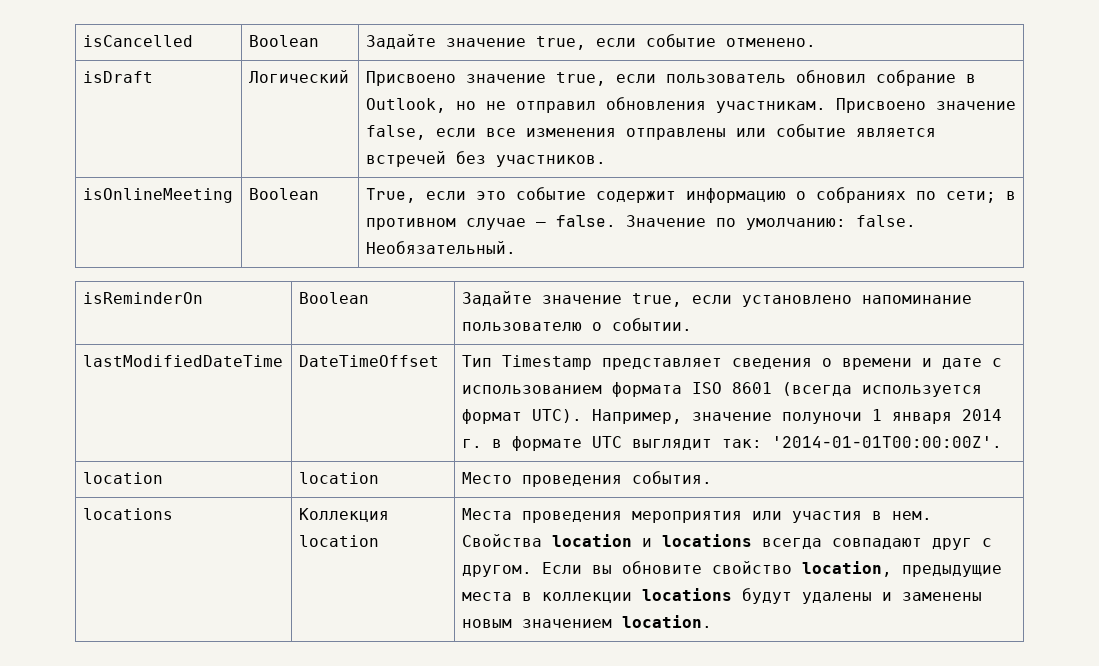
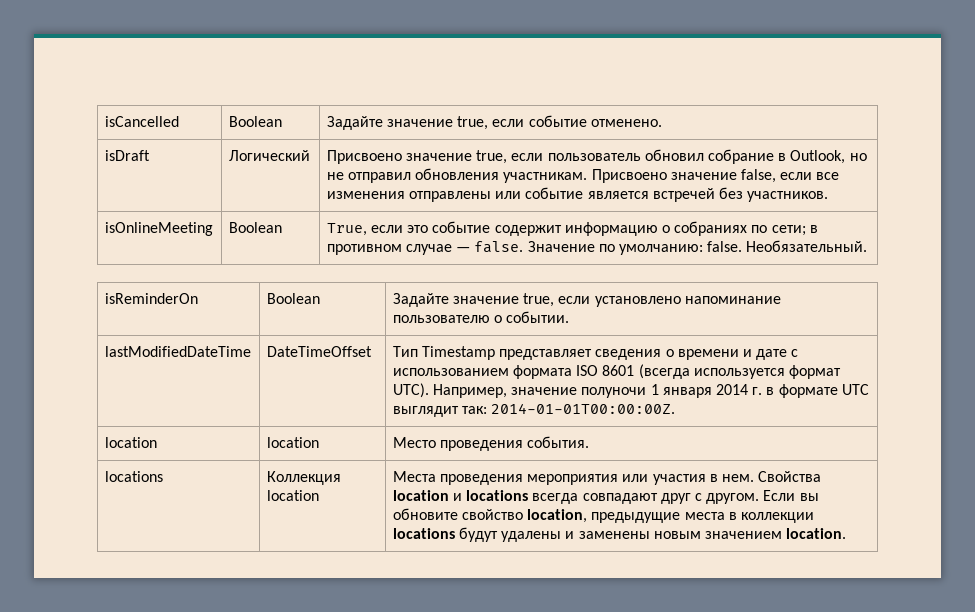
[771,436,1002,448] '2014-01-01T00:00:00Z'. -> [491,403,676,414] 2014-01-01T00:00:00Z.

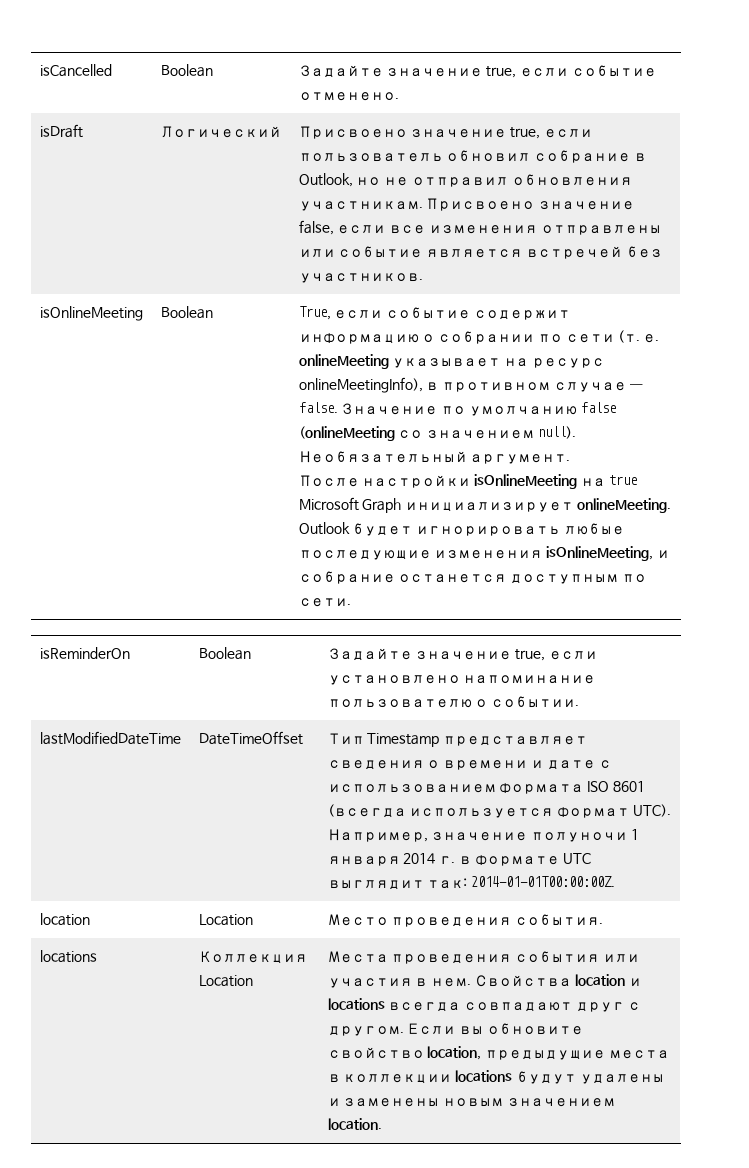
[407,225,429,233] это -> (383, 314) none
[674,221,806,236] собраниях по сети; -> [438,330,660,344] [298,354,604,369] [298,377,423,393] собрании по сети (т. е. onlineMeeting указывает на ресурс onlineMeetingInfo),
[619,240,868,255] умолчанию: false. Необязательный. -> [468,402,616,416] [298,426,576,441] [298,451,571,464] [298,474,637,489] [298,497,671,513] [298,522,624,536] [298,546,669,561] [298,571,646,584] [298,598,351,607] умолчанию false (onlineMeeting со значением null). Необязательный аргумент. // После настройки isOnlineMeeting на true Microsoft Graph инициализирует onlineMeeting. Outlook будет игнорировать любые последующие изменения isOnlineMeeting, и собрание останется доступным по сети.
[266,437,319,448] location -> [198,914,253,926] Location
[266,490,319,501] location -> [198,975,253,987] Location
[527,474,619,485] мероприятия -> [515,951,600,963] события

